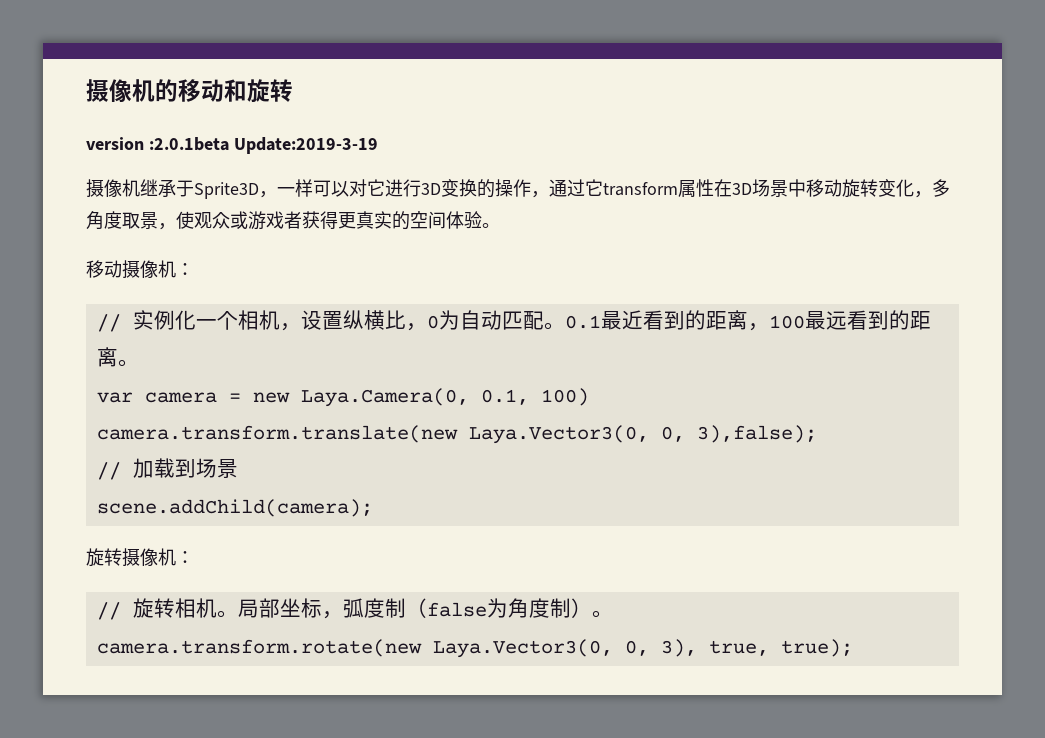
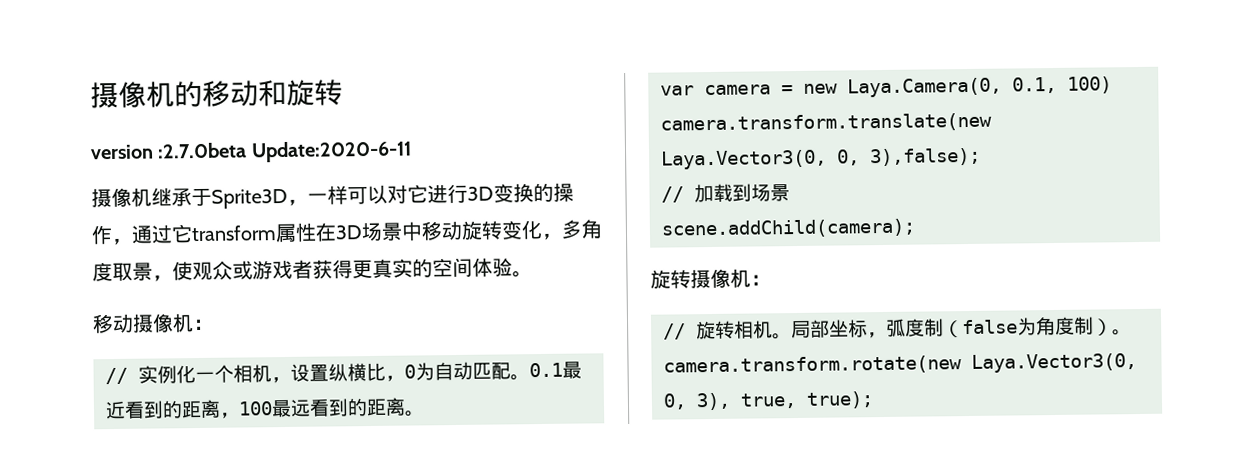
[148,137,378,154] :2.0.1beta Update:2019-3-19 -> [157,140,412,163] :2.7.0beta Update:2020-6-11

